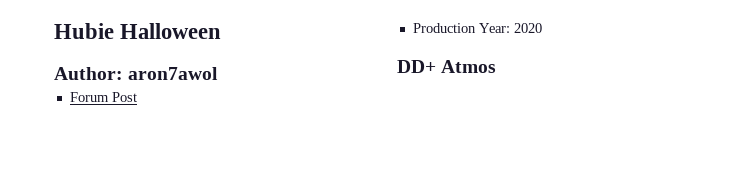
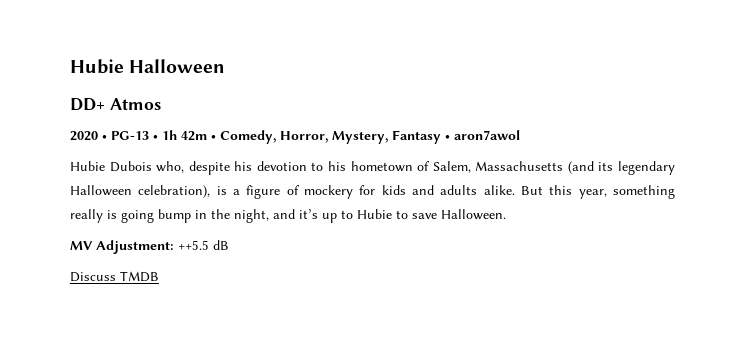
[54,67,219,80] [69,92,137,102] [412,23,542,33] [397,60,497,73] Author: aron7awol // Forum Post // Production Year: 2020 // DD+ Atmos -> [70,98,161,111] [70,130,520,144] [70,161,675,175] [70,185,675,199] [70,209,506,223] [70,240,229,254] [70,271,159,282] DD+ Atmos // 2020 • PG-13 • 1h 42m • Comedy, Horror, Mystery, Fantasy • aron7awol // Hubie Dubois who, despite his devotion to his hometown of Salem, Massachusetts (and its legendary Halloween celebration), is a figure of mockery for kids and adults alike. But this year, something really is going bump in the night, and it’s up to Hubie to save Halloween. // MV Adjustment: ++5.5 dB // Discuss TMDB

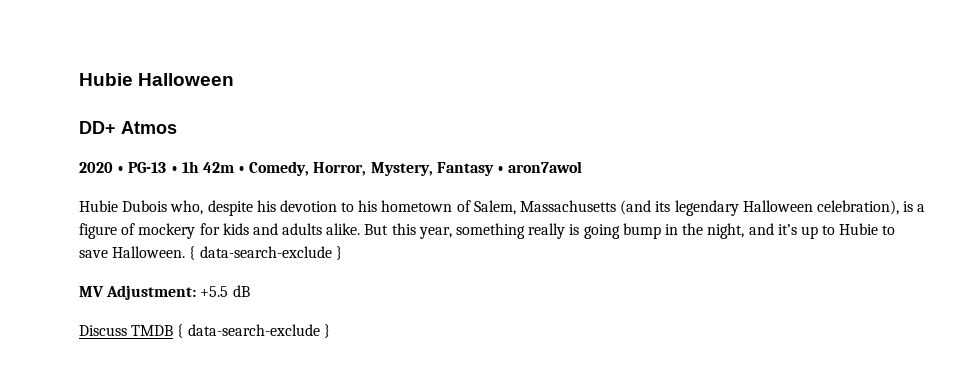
(506, 214) none -> [189,246,342,260] { data-search-exclude }
[178,240,209,250] ++5.5 -> [200,286,229,297] +5.5
(159, 276) none -> [177,324,330,338] { data-search-exclude }

